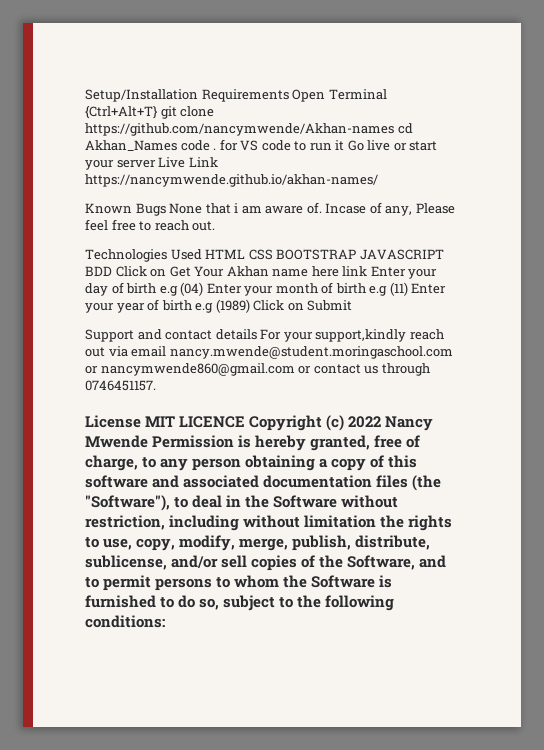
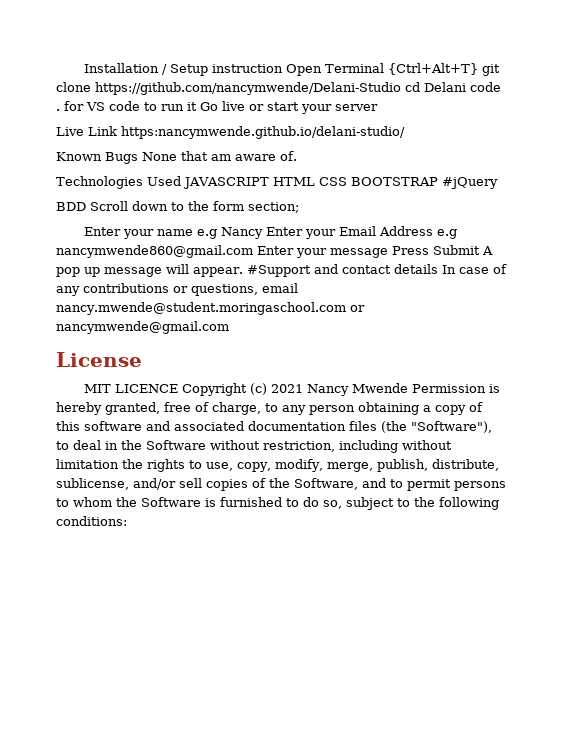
[85,89,289,102] Setup/Installation Requirements -> [84,63,284,76] Installation / Setup instruction
[85,123,413,136] [85,140,177,151] https://github.com/nancymwende/Akhan-names cd Akhan_Names -> [95,82,466,95] https://github.com/nancymwende/Delani-Studio cd Delani
(156, 164) none -> (378, 107) //
[85,174,378,187] https://nancymwende.github.io/akhan-names/ -> [121,126,405,139] https:nancymwende.github.io/delani-studio/
[234,203,239,213] i -> (208, 156) none
[325,202,455,216] [85,219,216,231] Incase of any, Please feel free to reach out. -> (297, 156) none
(202, 254) none -> [183,177,269,189] JAVASCRIPT
[359,249,444,260] [85,266,438,279] [85,282,447,296] [85,299,353,313] [85,329,444,342] [85,346,453,359] [85,363,430,376] [85,380,156,391] JAVASCRIPT BDD Click on Get Your Akhan name here link Enter your day of birth e.g (04) Enter your month of birth e.g (11) Enter your year of birth e.g (1989) Click on Submit // Support and contact details For your support,kindly reach out via email nancy.mwende@student.moringaschool.com or nancymwende860@gmail.com or contact us through 0746451157. -> [442,177,498,189] [56,201,299,213] [84,226,458,239] [56,245,493,258] [56,264,507,277] [56,283,298,296] [56,302,365,315] [56,321,229,334] #jQuery // BDD Scroll down to the form section; // Enter your name e.g Nancy Enter your Email Address e.g nancymwende860@gmail.com Enter your message Press Submit A pop up message will appear. #Support and contact details In case of any contributions or questions, email nancy.mwende@student.moringaschool.com or nancymwende@gmail.com
(141, 421) none -> (142, 359) //
[348,416,382,428] 2022 -> [271,384,304,393] 2021

